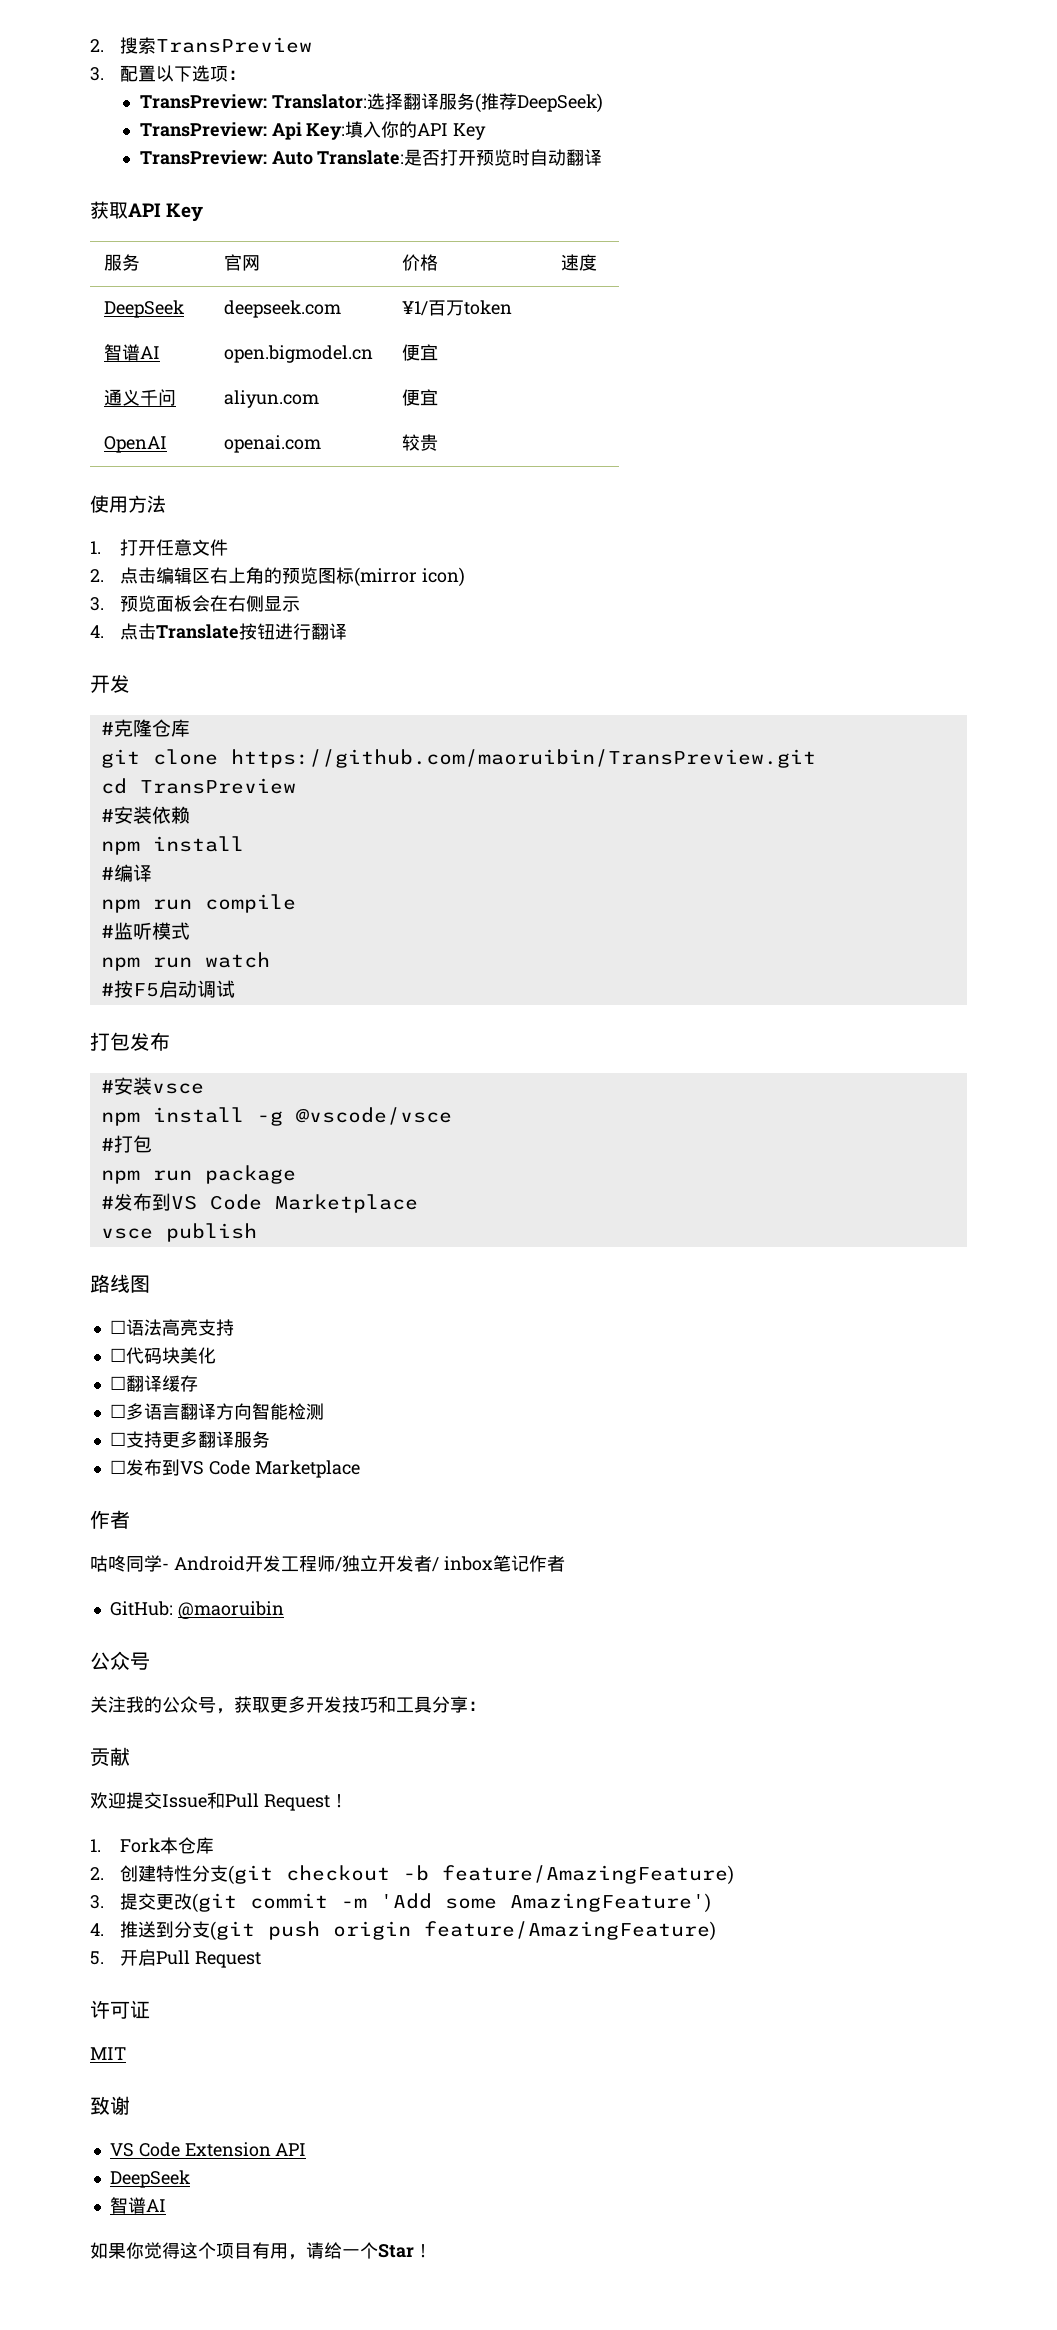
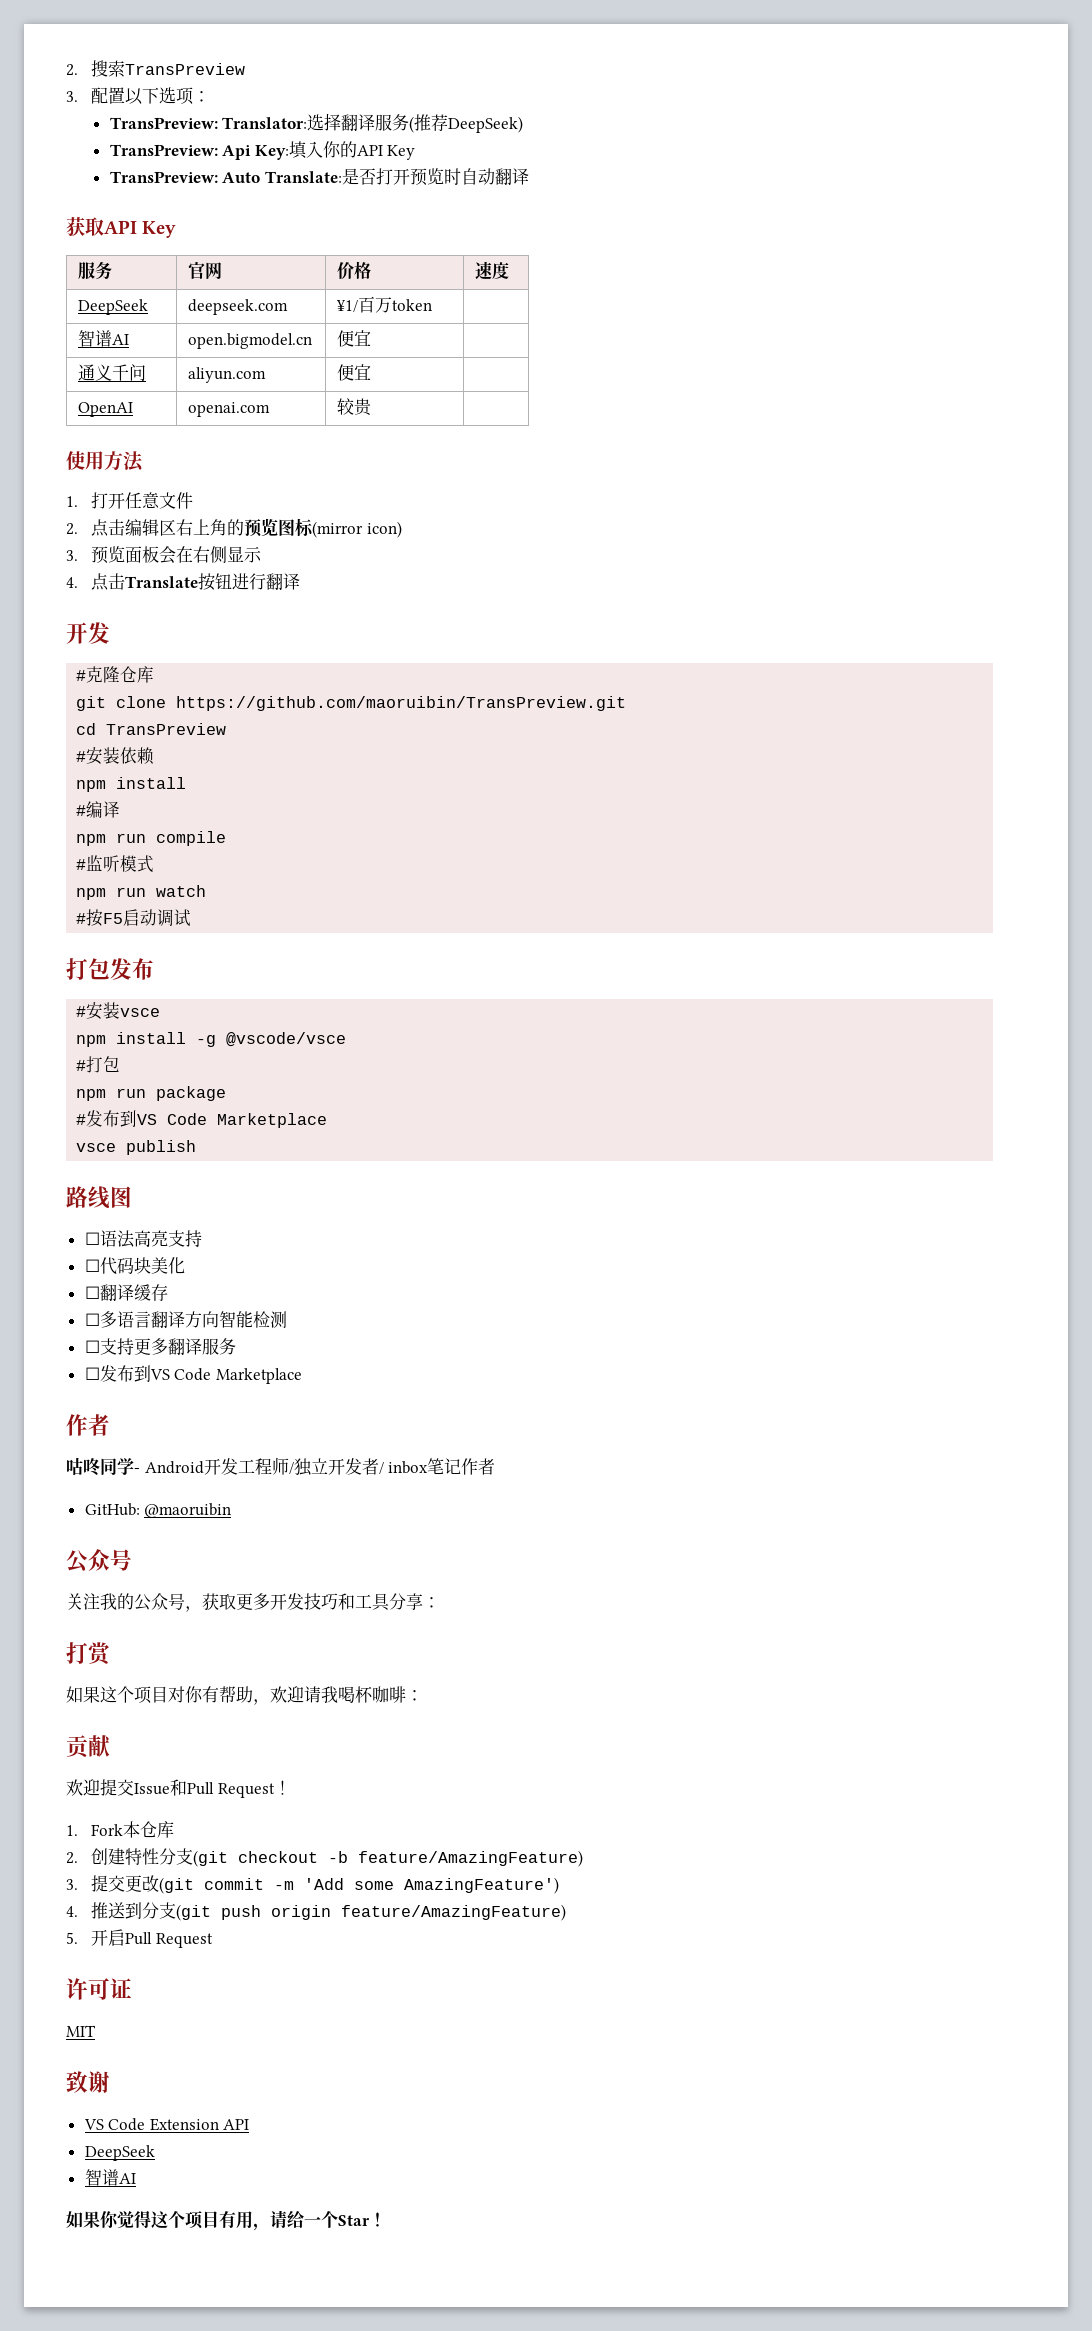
(486, 1706) none -> [66,1642,112,1666] [66,1686,423,1705] // 打赏 // 如果这个项目对你有帮助，欢迎请我喝杯咖啡：

